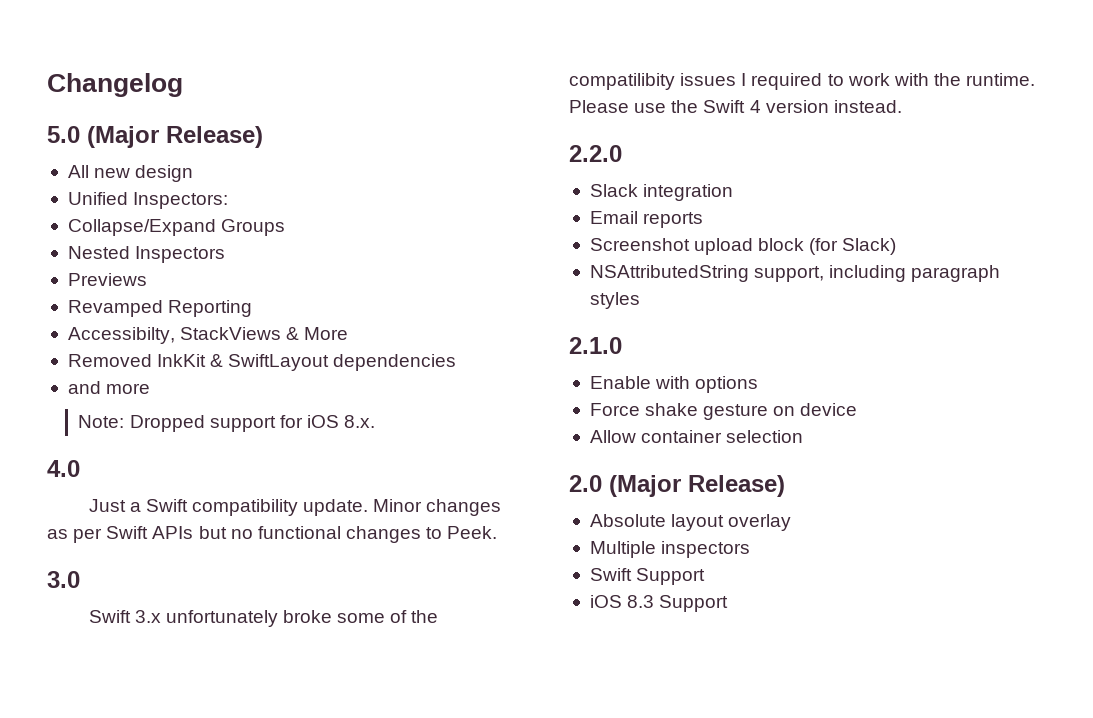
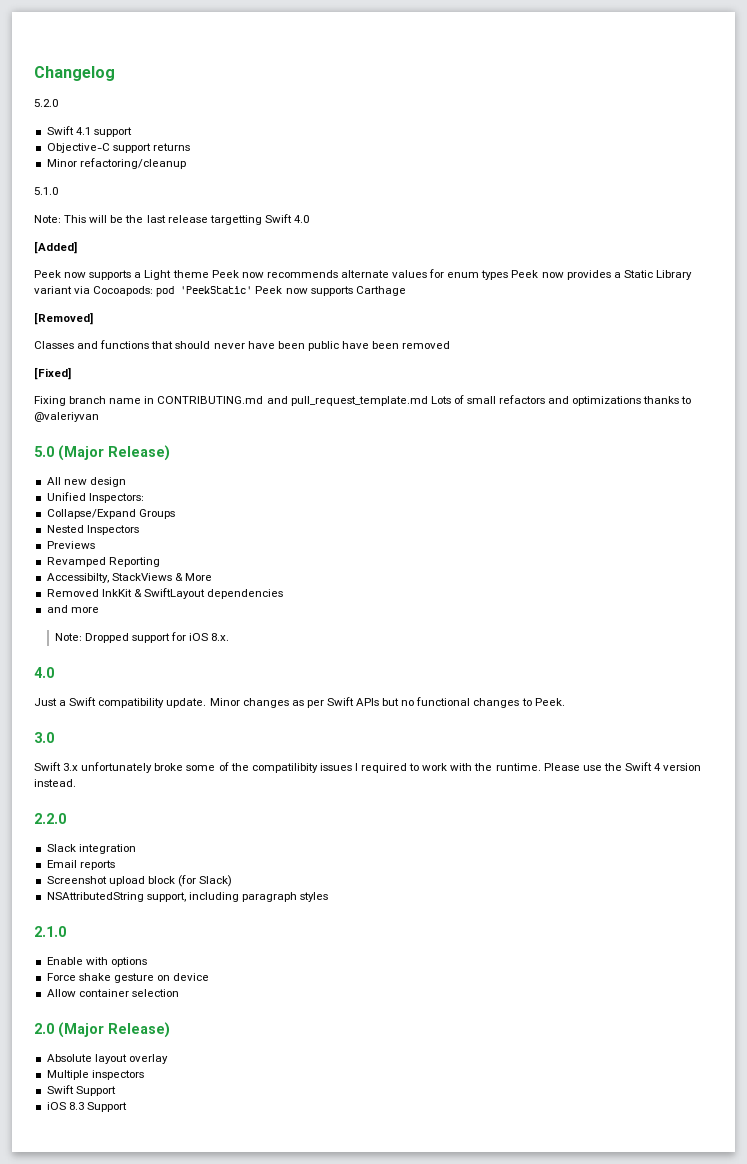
(183, 85) none -> [34,99,58,107] [46,126,132,137] [46,143,190,153] [46,158,186,169] [34,187,58,195] [34,214,309,225] [34,241,77,254] [34,269,692,280] [34,286,406,297] [34,312,93,325] [34,340,451,351] [34,367,71,380] [34,395,692,406] [34,412,99,422] // 5.2.0 // Swift 4.1 support // Objective-C support returns // Minor refactoring/cleanup // 5.1.0 // Note: This will be the last release targetting Swift 4.0 // [Added] // Peek now supports a Light theme Peek now recommends alternate values for enum types Peek now provides a Static Library variant via Cocoapods: pod 'PeekStatic' Peek now supports Carthage // [Removed] // Classes and functions that should never have been public have been removed // [Fixed] // Fixing branch name in CONTRIBUTING.md and pull_request_template.md Lots of small refactors and optimizations thanks to @valeriyvan

